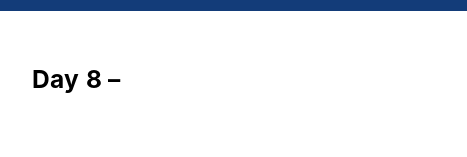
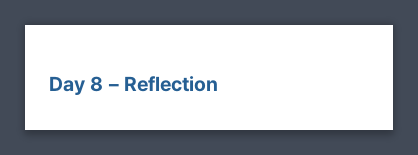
(122, 83) none -> [124,76,219,92] Reflection

